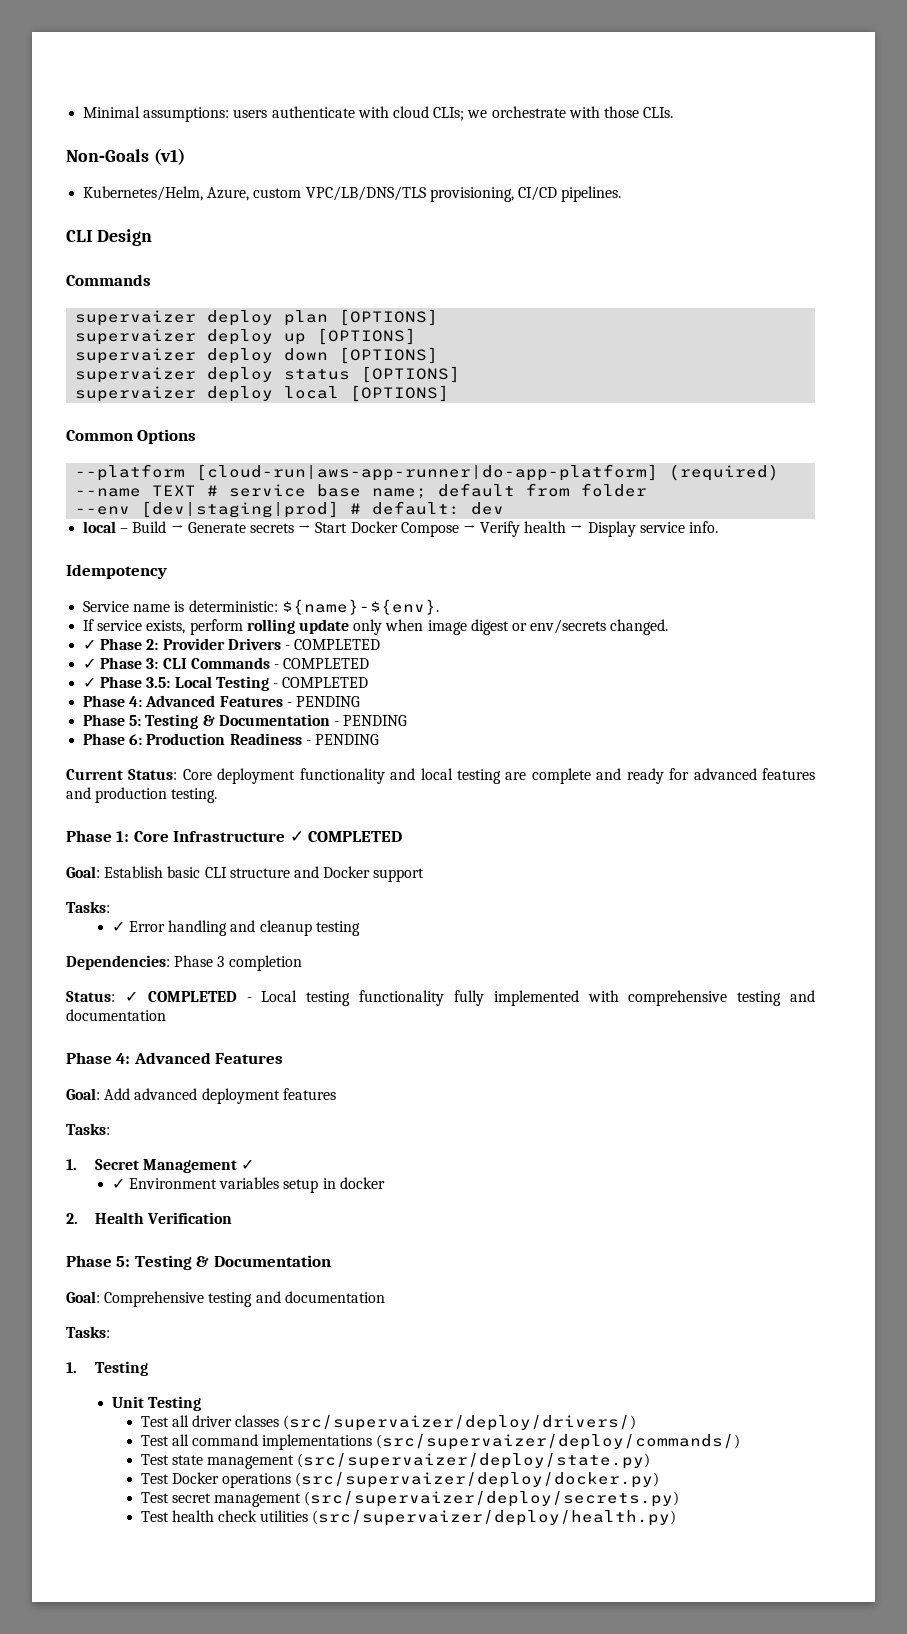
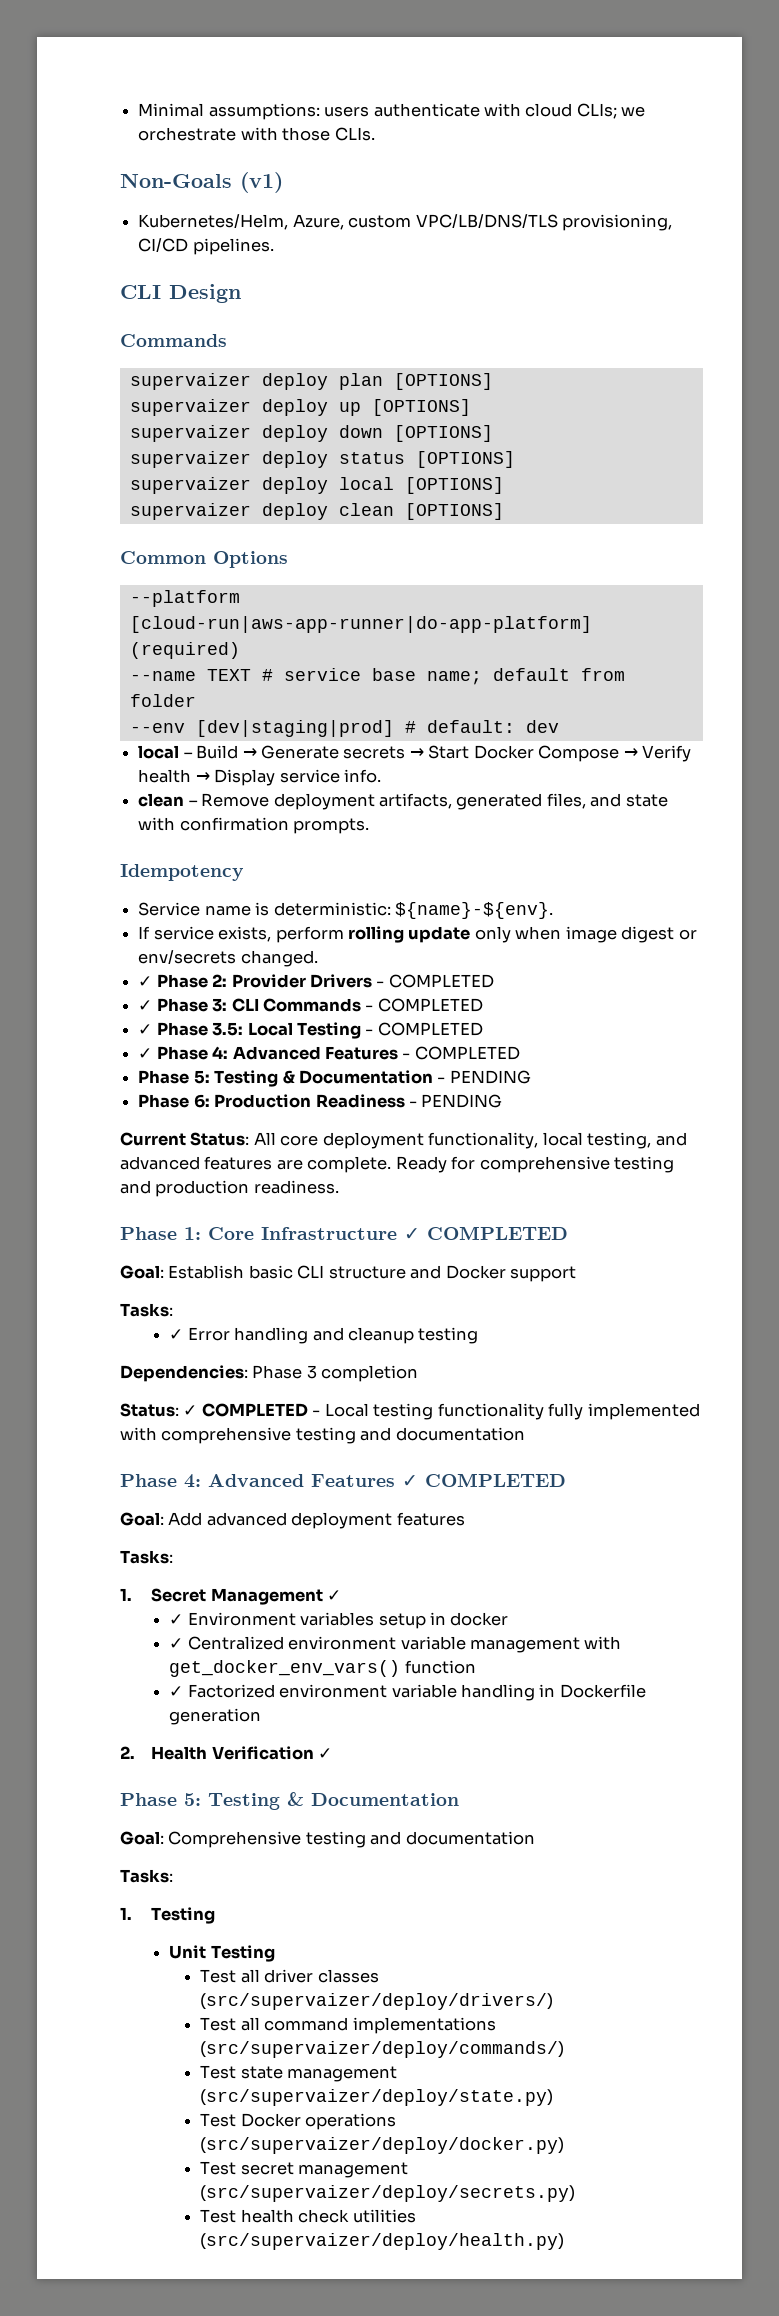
(450, 393) none -> [129,503,504,520] // supervaizer deploy clean [OPTIONS]
(719, 527) none -> [138,793,668,810] [138,817,370,834] // clean – Remove deployment artifacts, generated files, and state with confirmation prompts.
(369, 682) none -> [138,1048,153,1059] ✓
[295,696,360,707] PENDING -> [414,1046,520,1060] COMPLETED
[182,768,816,784] Core deployment functionality and local testing are complete and ready for advanced features -> [253,1132,687,1149] [120,1156,675,1173] All core deployment functionality, local testing, and advanced features are complete. Ready for comprehensive testing
[171,788,218,803] testing. -> [253,1180,339,1194] readiness.
(284, 1058) none -> [402,1473,566,1487] ✓ COMPLETED
(385, 1183) none -> [169,1636,622,1653] [169,1660,476,1677] [169,1684,646,1701] [169,1708,262,1725] // ✓ Centralized environment variable management with get_docker_env_vars() function // ✓ Factorized environment variable handling in Dockerfile generation
(232, 1218) none -> [317,1748,332,1759] ✓

